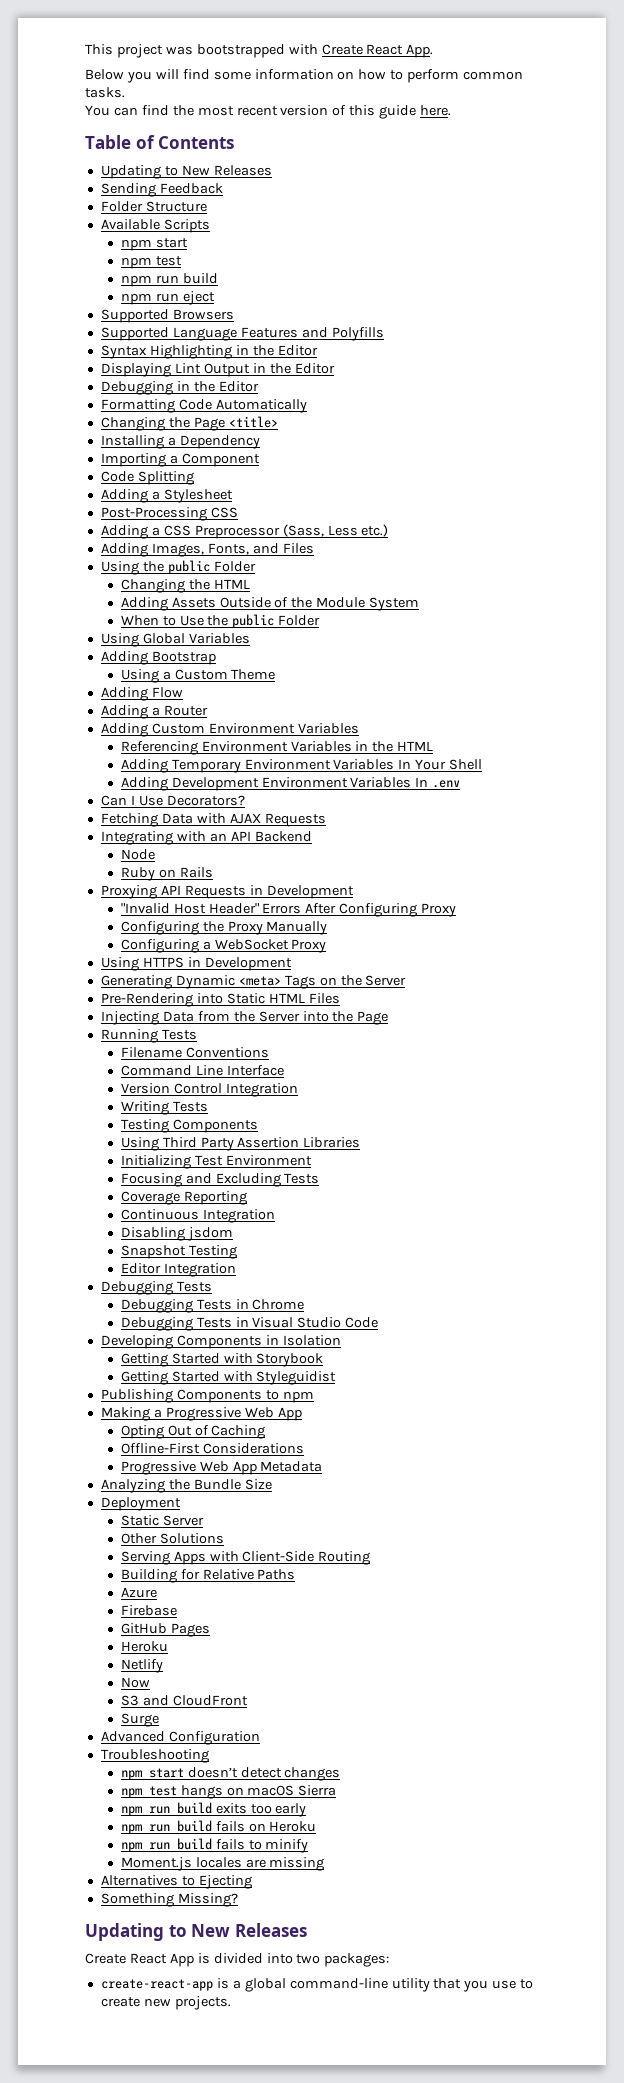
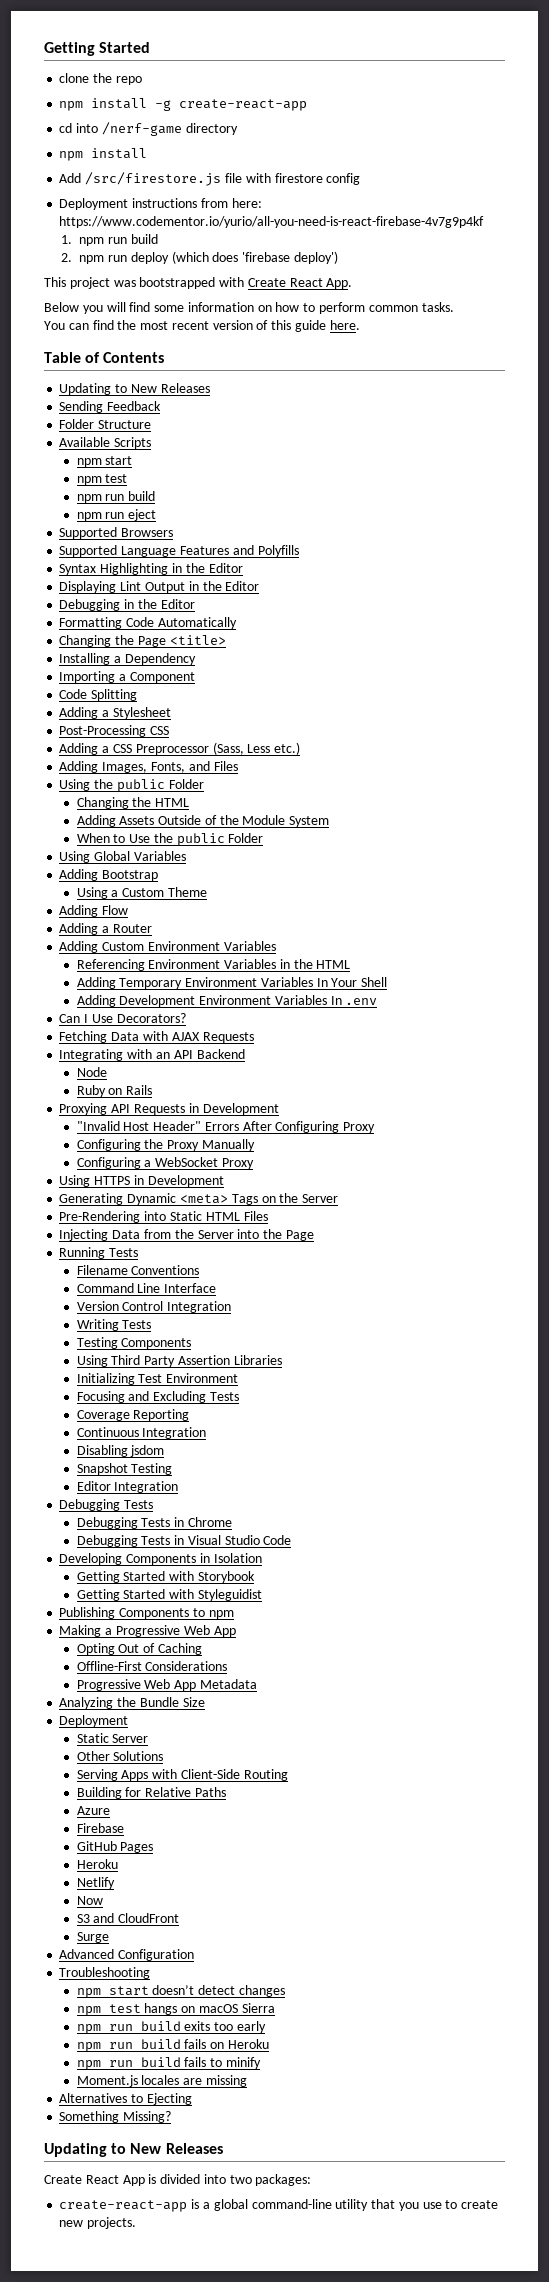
(85, 49) none -> [44,42,151,56] [59,73,142,85] [59,98,308,111] [59,122,238,136] [59,148,148,161] [59,172,361,186] [59,198,262,210] [59,216,485,228] [61,234,158,246] [61,251,338,264] Getting Started // clone the repo // npm install -g create-react-app // cd into /nerf-game directory // npm install // Add /src/firestore.js file with firestore config // Deployment instructions from here: https://www.codementor.io/yurio/all-you-need-is-react-firebase-4v7g9p4kf // 1. npm run build // 2. npm run deploy (which does 'firebase deploy') //

